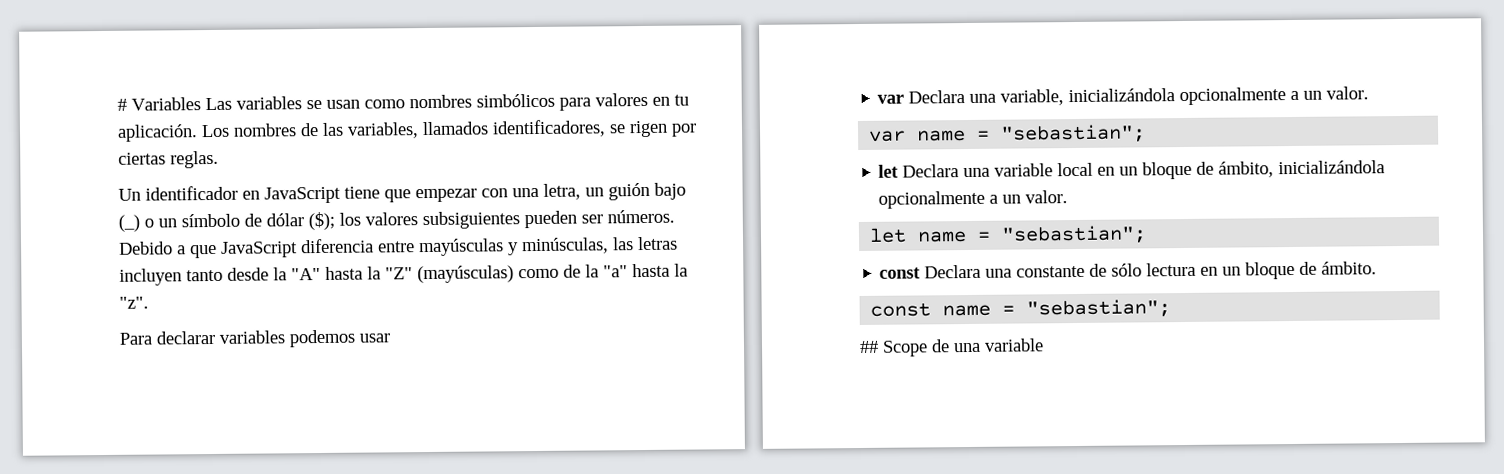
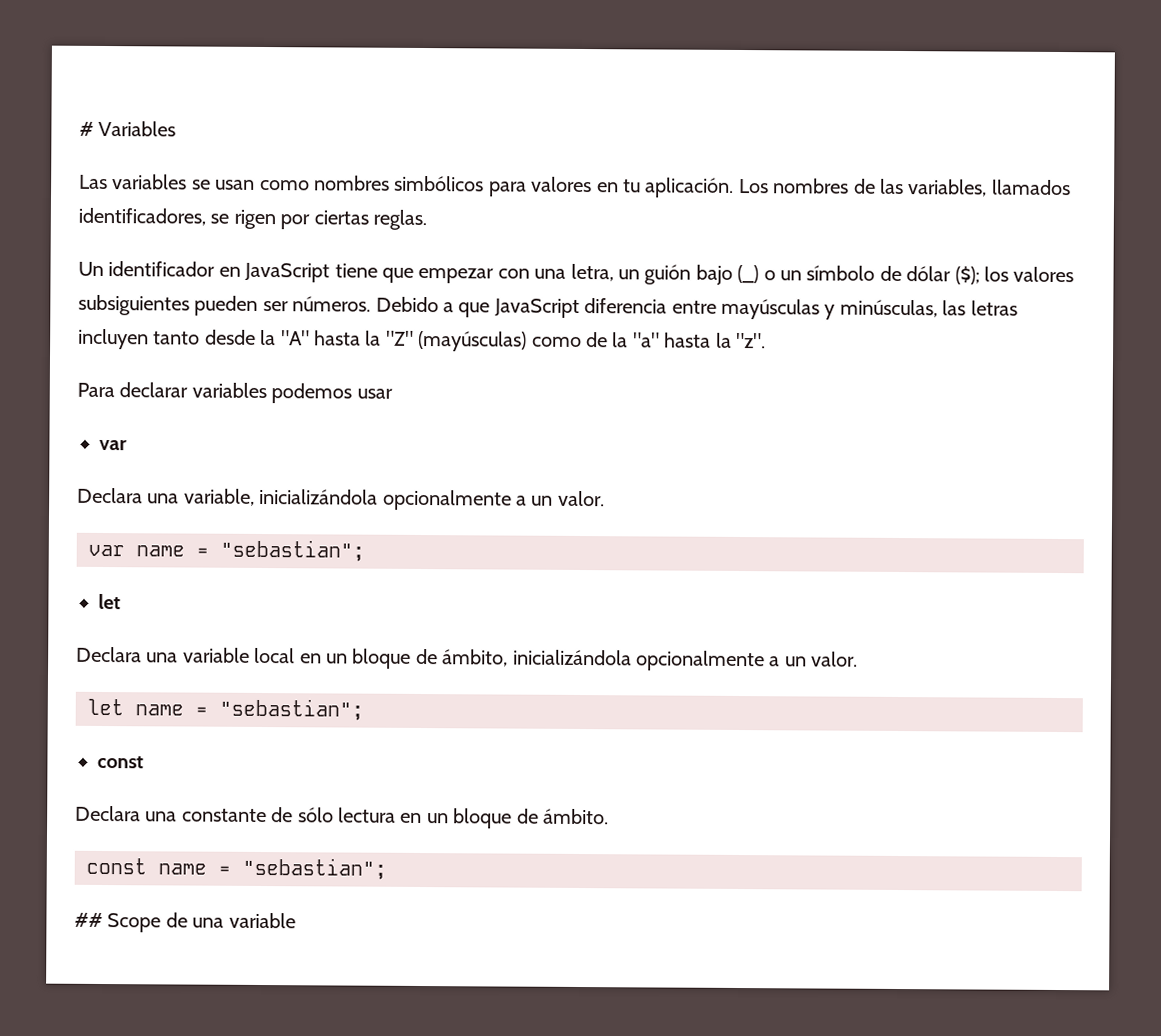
(201, 104) none -> (177, 128) //
(905, 99) none -> (127, 445) //
(900, 171) none -> (121, 601) //
(922, 273) none -> (144, 762) //

